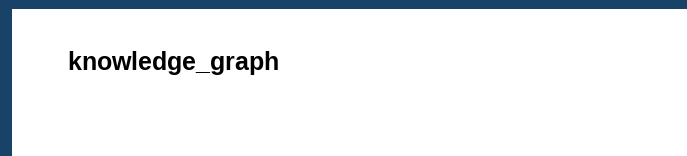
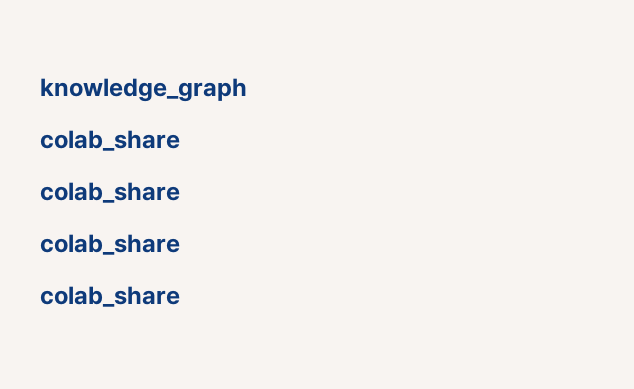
(279, 63) none -> [40,130,180,151] [40,182,180,203] [40,234,180,255] [40,286,180,307] // colab_share // colab_share // colab_share // colab_share

